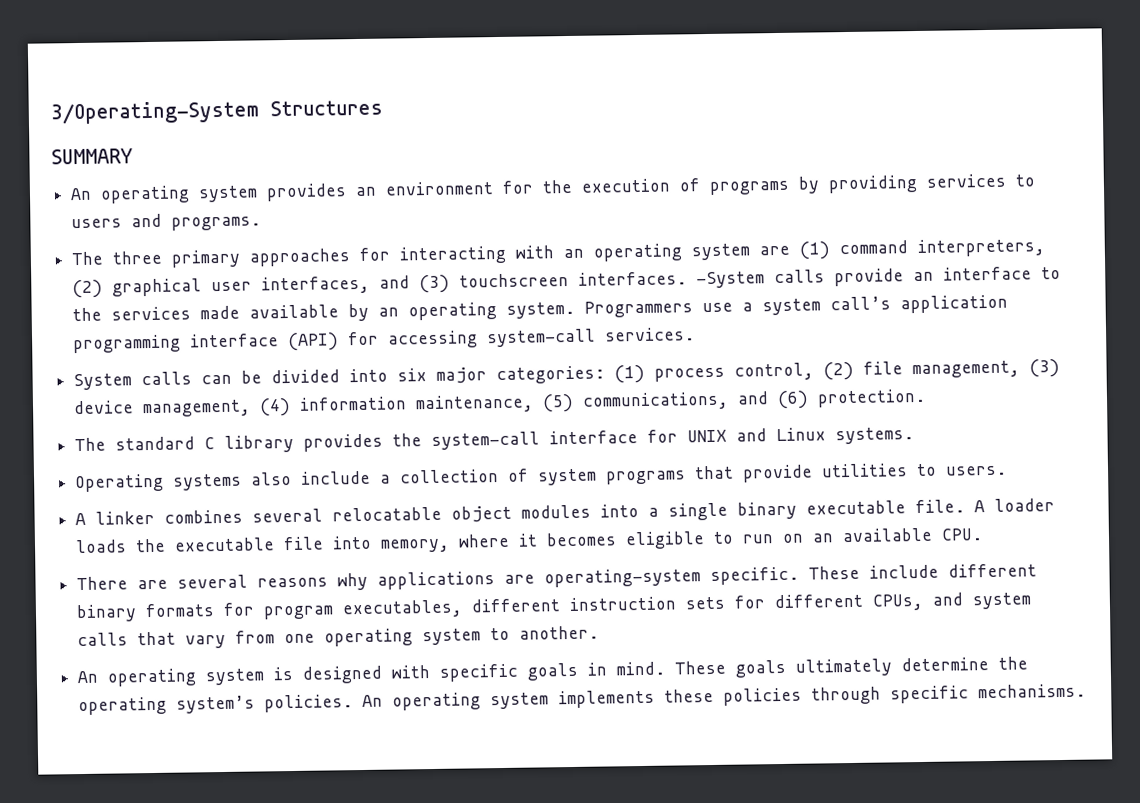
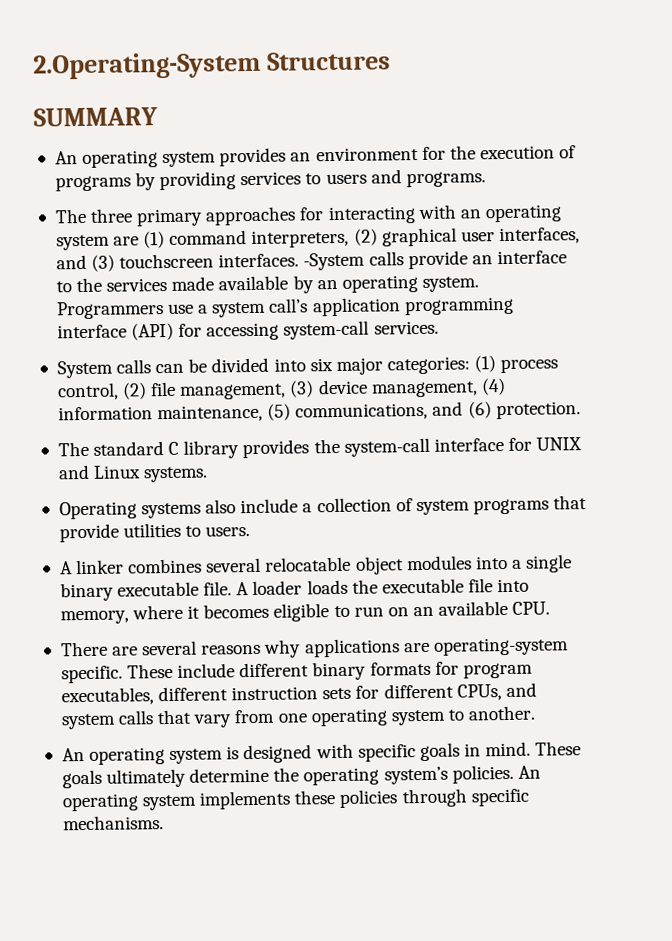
[50,100,259,125] 3/Operating-System -> [33,51,261,80] 2.Operating-System

